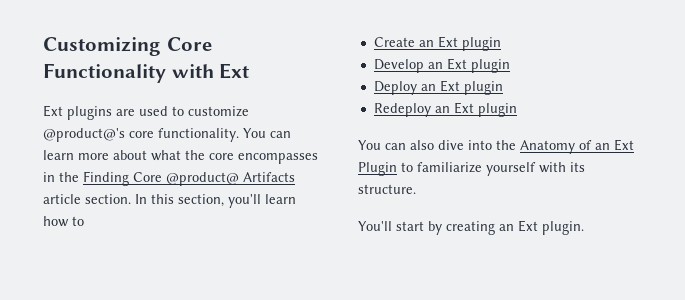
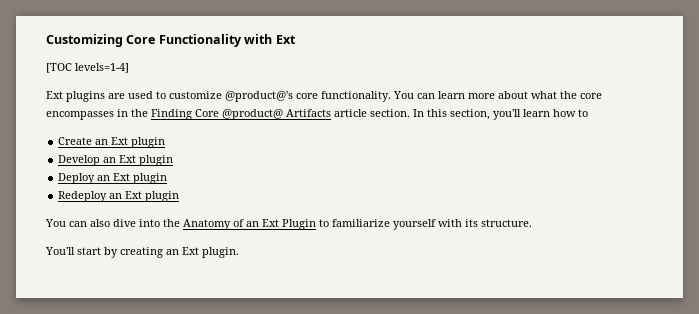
(250, 71) none -> [46,63,129,73] // [TOC levels=1-4]

